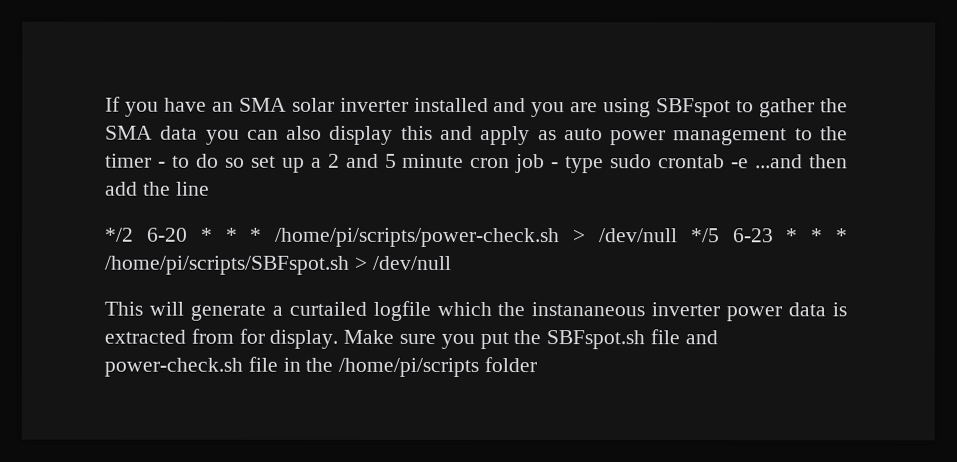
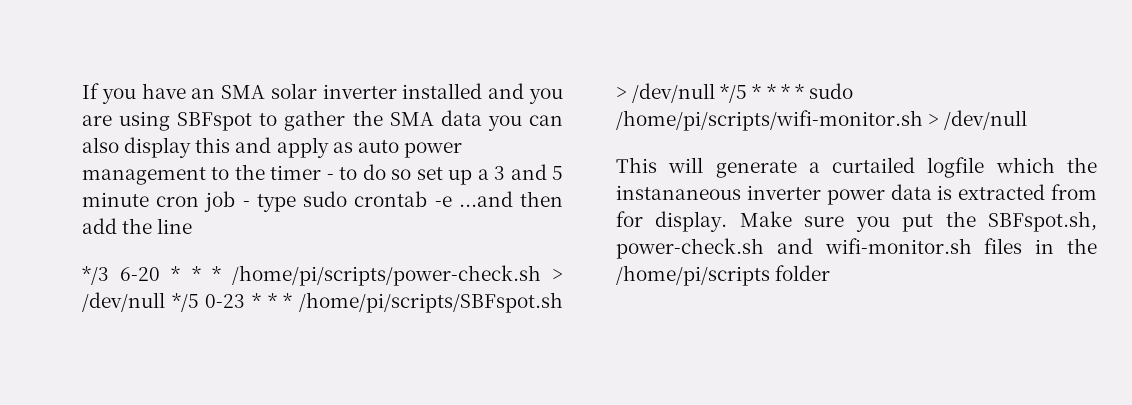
[327,153,340,168] 2 -> [494,166,506,180] 3
[104,227,134,242] */2 -> [82,266,109,285] */3
[731,228,774,243] 6-23 -> [205,294,246,308] 0-23
(451, 262) none -> [720,83,853,103] [616,110,1028,131] */5 * * * * sudo /home/pi/scripts/wifi-monitor.sh > /dev/null
[546,329,718,350] [104,356,278,377] SBFspot.sh file and power-check.sh file -> [988,211,1097,232] [616,238,1023,259] SBFspot.sh, power-check.sh and wifi-monitor.sh files

